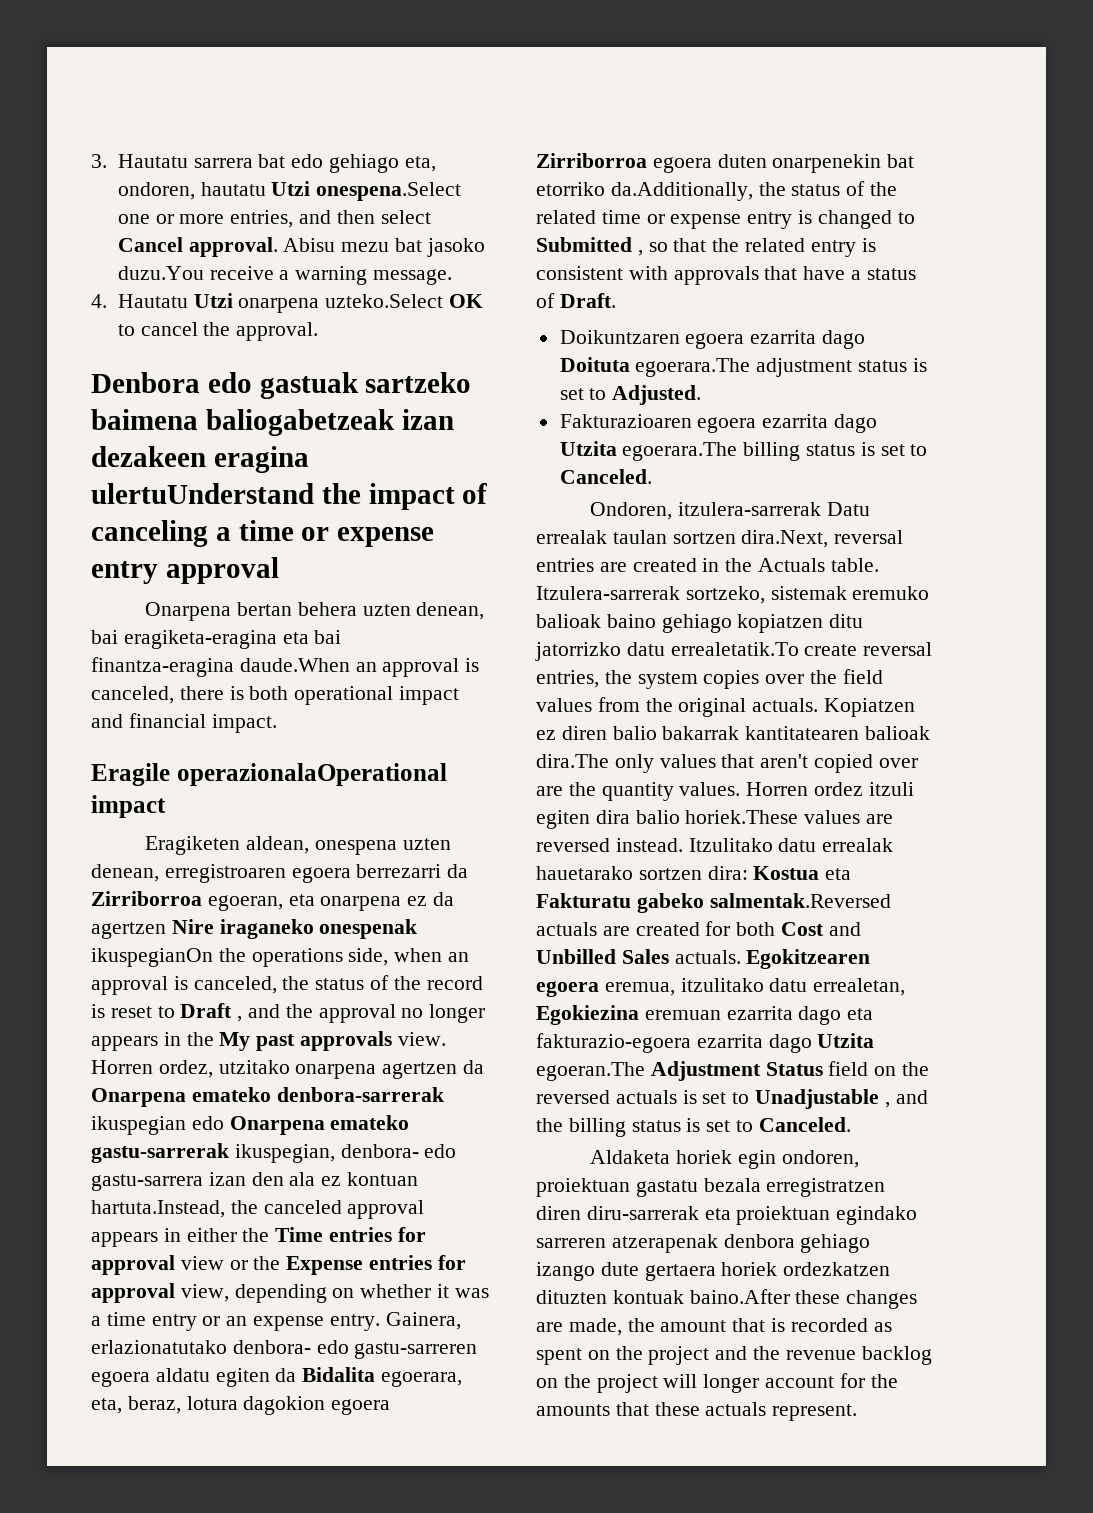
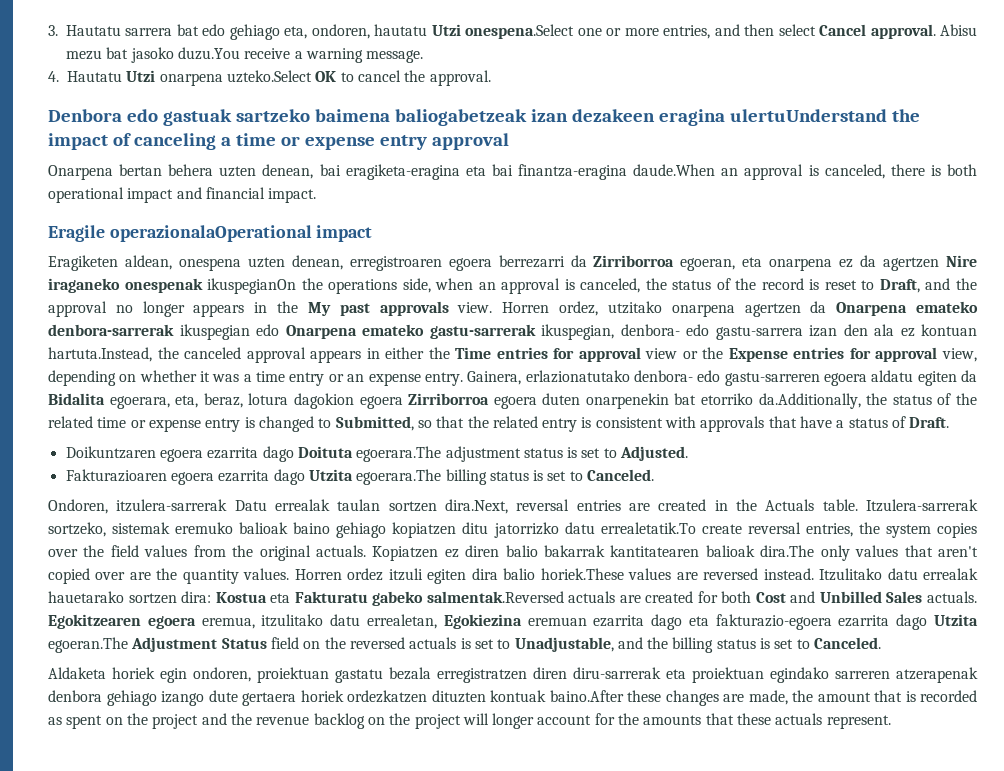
[180,1003,243,1022] Draft , -> [879,279,920,293] Draft,
[536,237,643,256] Submitted , -> [335,416,414,431] Submitted,
[755,1089,890,1109] Unadjustable , -> [514,637,614,652] Unadjustable,

